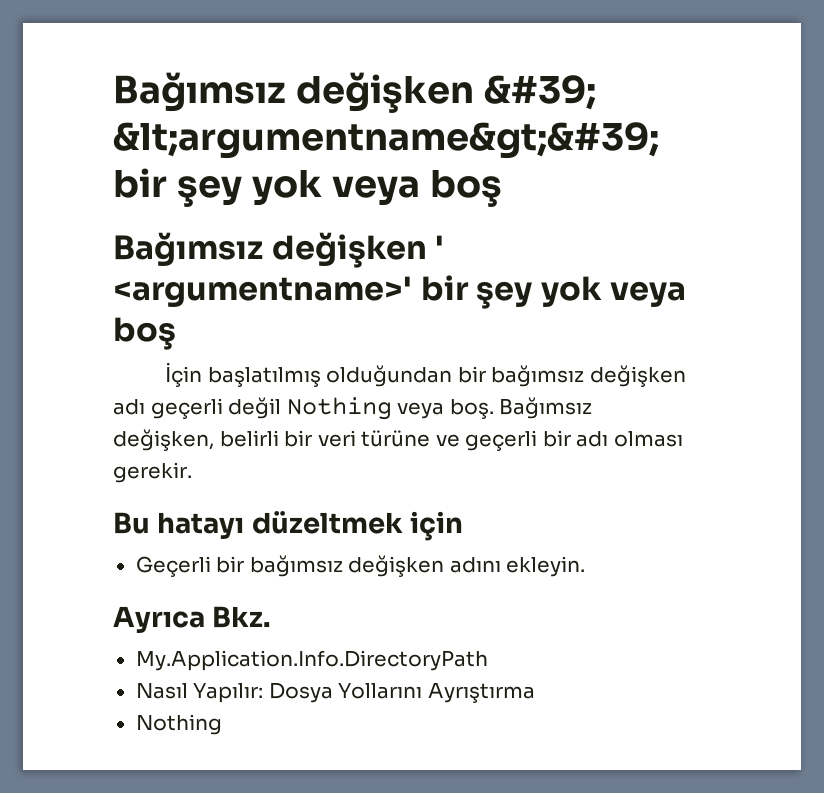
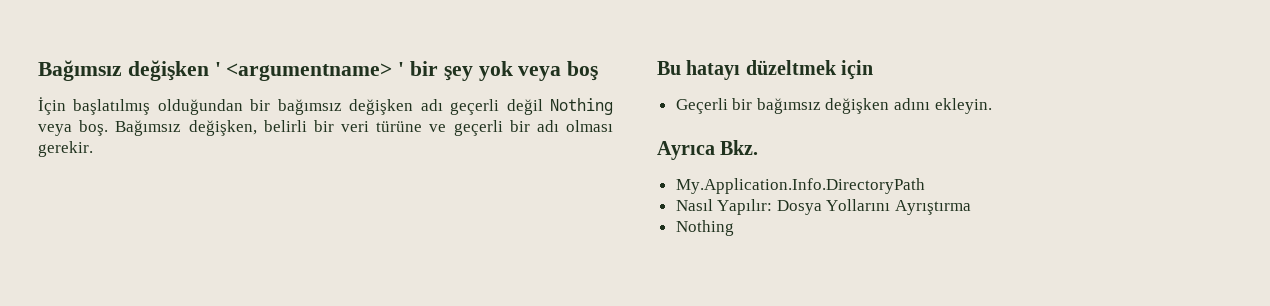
[113,72,596,113] [113,122,659,159] [113,168,502,207] [113,232,445,268] [113,276,412,307] Bağımsız değişken &#39; &lt;argumentname&gt;&#39; bir şey yok veya boş // Bağımsız değişken ' <argumentname>' -> [38,60,405,81] Bağımsız değişken ' <argumentname> '

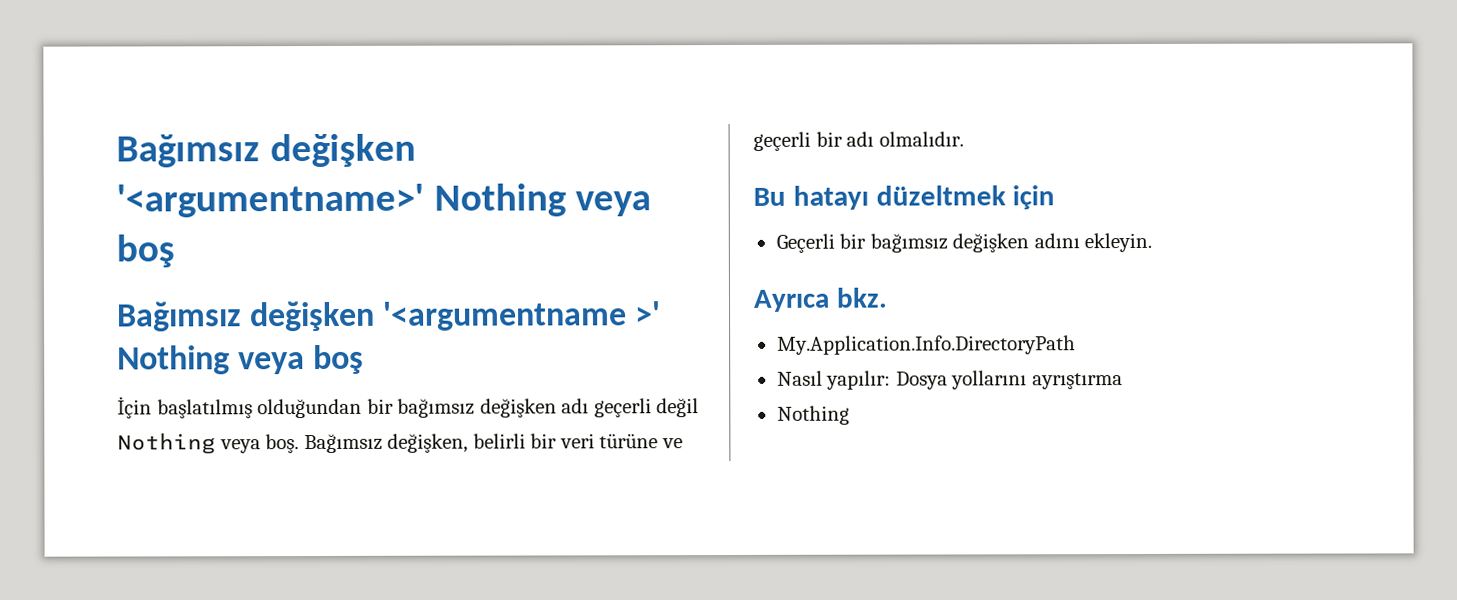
[38,60,513,81] Bağımsız değişken ' <argumentname> ' bir şey yok -> [116,133,416,168] [116,183,652,218] [116,234,175,268] [117,300,662,332] [117,345,230,375] Bağımsız değişken '<argumentname>' Nothing veya boş // Bağımsız değişken '<argumentname >' Nothing
[566,120,614,132] [38,141,93,157] olması gerekir. -> [878,131,964,147] olmalıdır.
[720,140,759,155] Bkz. -> [835,287,888,308] bkz.
[717,199,972,215] Yapılır: Dosya Yollarını Ayrıştırma -> [826,370,1123,390] yapılır: Dosya yollarını ayrıştırma

